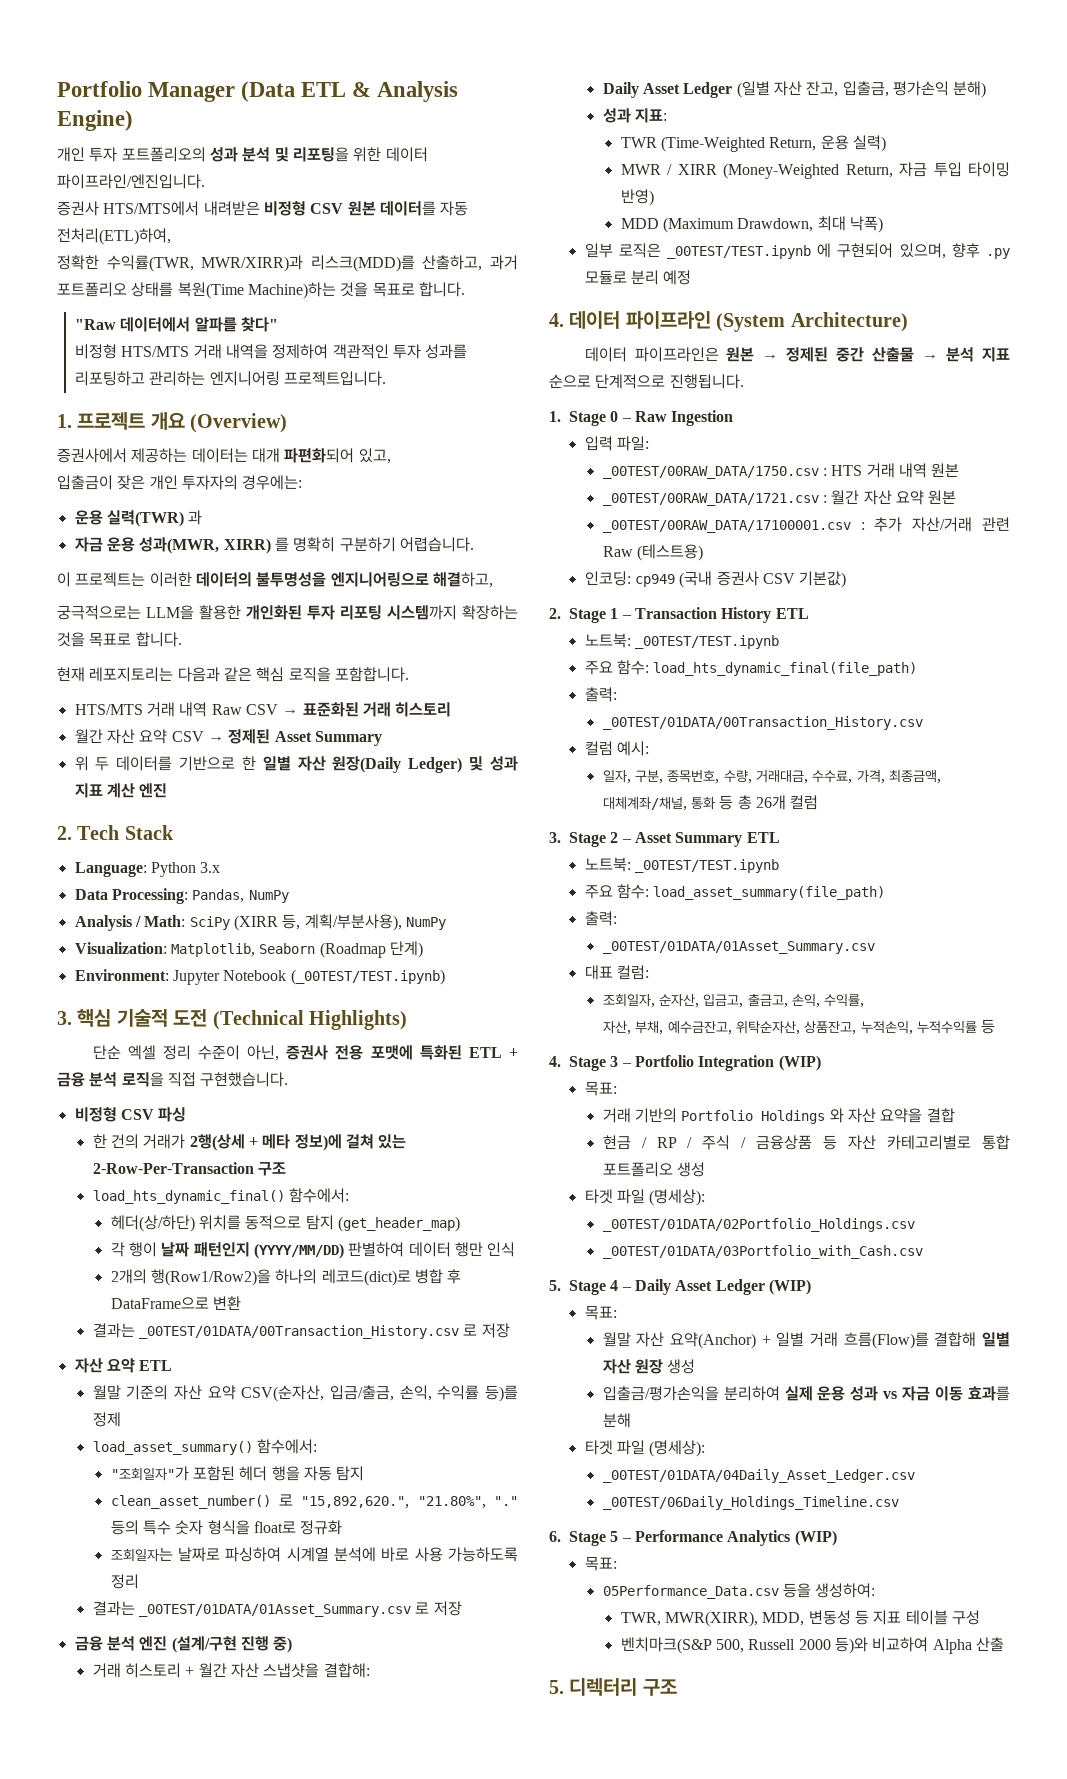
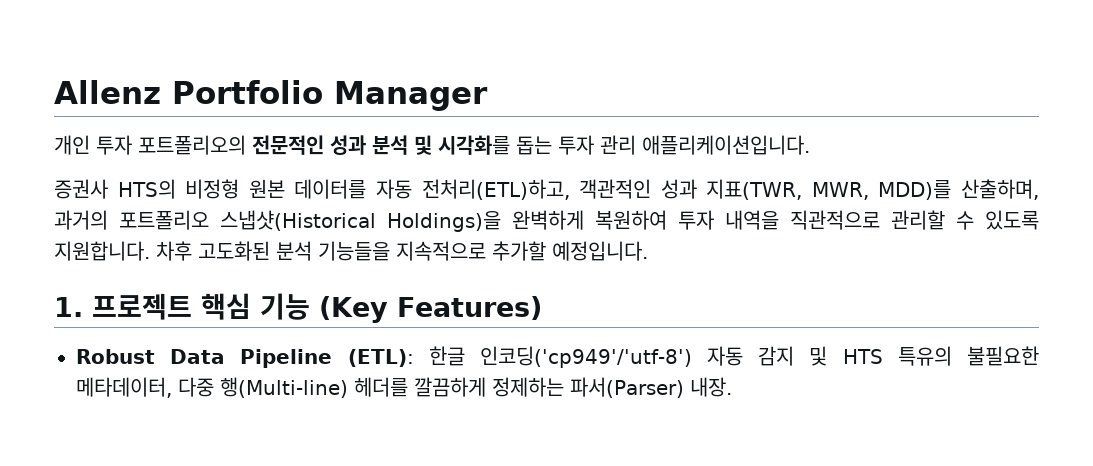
(57, 89) none -> [54,80,161,104] Allenz
[241,81,459,102] [57,110,133,131] (Data ETL & Analysis Engine) -> (488, 96) none
(206, 154) none -> [252,135,324,155] 전문적인
[292,147,428,162] [57,174,205,189] [57,201,469,216] [57,228,171,245] [57,255,518,272] [57,282,465,299] [75,317,279,332] [75,344,468,359] [75,371,387,386] [57,412,288,433] [57,448,391,464] [57,475,303,490] [74,510,203,527] [74,537,474,554] [57,572,493,588] [57,605,518,620] [57,632,182,647] [57,667,409,682] [74,702,452,717] [74,729,382,746] [74,756,518,773] [74,783,168,798] [57,825,174,840] [74,862,221,877] [74,888,289,904] [74,914,446,931] [74,941,423,958] [74,969,445,985] [57,1009,407,1030] [92,1045,518,1061] [57,1072,289,1087] [74,1107,187,1122] [92,1134,407,1151] [92,1162,286,1176] [92,1188,349,1204] [110,1215,460,1232] [110,1242,516,1259] [110,1269,462,1286] [110,1296,242,1310] [92,1323,510,1339] [74,1358,173,1373] [92,1385,518,1402] [92,1412,121,1427] [92,1439,317,1455] [110,1466,365,1481] [110,1494,518,1509] [110,1520,343,1535] [110,1547,518,1562] [110,1574,139,1589] [92,1601,462,1617] [74,1636,293,1653] [92,1663,370,1678] [602,81,987,98] [602,108,668,123] [620,135,887,152] [620,162,1010,179] [620,189,654,206] [620,216,884,233] [584,243,1010,259] [584,270,692,285] [549,311,908,332] [584,347,1011,362] [549,374,744,389] [549,410,734,426] [584,436,649,451] [602,463,960,479] [602,490,957,506] [602,517,1010,533] [602,544,704,561] [584,571,847,588] [549,607,809,623] [584,633,779,649] [584,660,918,676] [584,687,617,702] [602,716,923,730] [584,741,649,756] [602,769,941,784] [602,795,819,811] [549,832,780,847] [584,857,779,873] [584,884,886,900] [584,911,617,926] [602,941,875,954] [584,965,649,980] [602,993,865,1008] [603,1019,996,1035] [549,1055,821,1071] [584,1081,617,1096] [602,1108,955,1124] [602,1135,1010,1150] [602,1162,706,1177] [584,1189,706,1206] [602,1218,915,1232] [602,1245,923,1259] [549,1279,811,1295] [584,1305,617,1320] [602,1332,1010,1349] [602,1359,696,1374] [602,1386,1010,1401] [602,1413,631,1428] [584,1440,706,1457] [602,1469,915,1483] [602,1496,899,1510] [549,1530,837,1546] [584,1556,617,1571] [602,1583,876,1599] [620,1610,980,1627] [620,1637,1004,1654] [549,1678,677,1696] 리포팅을 위한 데이터 파이프라인/엔진입니다. // 증권사 HTS/MTS에서 내려받은 비정형 CSV 원본 데이터를 자동 전처리(ETL)하여, // 정확한 수익률(TWR, MWR/XIRR)과 리스크(MDD)를 산출하고, 과거 포트폴리오 상태를 복원(Time Machine)하는 것을 목표로 합니다. // "Raw 데이터에서 알파를 찾다" // 비정형 HTS/MTS 거래 내역을 정제하여 객관적인 투자 성과를 리포팅하고 관리하는 엔지니어링 프로젝트입니다. // 1. 프로젝트 개요 (Overview) // 증권사에서 제공하는 데이터는 대개 파편화되어 있고, // 입출금이 잦은 개인 투자자의 경우에는: // 운용 실력(TWR) 과 // 자금 운용 성과(MWR, XIRR) 를 명확히 구분하기 어렵습니다. // 이 프로젝트는 이러한 데이터의 불투명성을 엔지니어링으로 해결하고, // 궁극적으로는 LLM을 활용한 개인화된 투자 리포팅 시스템까지 확장하는 것을 목표로 합니다. // 현재 레포지토리는 다음과 같은 핵심 로직을 포함합니다. // HTS/MTS 거래 내역 Raw CSV → 표준화된 거래 히스토리 // 월간 자산 요약 CSV → 정제된 Asset Summary // 위 두 데이터를 기반으로 한 일별 자산 원장(Daily Ledger) 및 성과 지표 계산 엔진 // 2. Tech Stack // Language: Python 3.x // Data Processing: Pandas, NumPy // Analysis / Math: SciPy (XIRR 등, 계획/부분사용), NumPy // Visualization: Matplotlib, Seaborn (Roadmap 단계) // Environment: Jupyter Notebook (_00TEST/TEST.ipynb) // 3. 핵심 기술적 도전 (Technical Highlights) // 단순 엑셀 정리 수준이 아닌, 증권사 전용 포맷에 특화된 ETL + 금융 분석 로직을 직접 구현했습니다. // 비정형 CSV 파싱 // 한 건의 거래가 2행(상세 + 메타 정보)에 걸쳐 있는 2-Row-Per-Transaction 구조 // load_hts_dynamic_final() 함수에서: // 헤더(상/하단) 위치를 동적으로 탐지 (get_header_map) // 각 행이 날짜 패턴인지 (YYYY/MM/DD) 판별하여 데이터 행만 인식 // 2개의 행(Row1/Row2)을 하나의 레코드(dict)로 병합 후 DataFrame으로 변환 // 결과는 _00TEST/01DATA/00Transaction_History.csv 로 저장 // 자산 요약 ETL // 월말 기준의 자산 요약 CSV(순자산, 입금/출금, 손익, 수익률 등)를 정제 // load_asset_summary() 함수에서: // "조회일자"가 포함된 헤더 행을 자동 탐지 // clean_asset_number() 로 "15,892,620.", "21.80%", "." 등의 특수 숫자 형식을 float로 정규화 // 조회일자는 날짜로 파싱하여 시계열 분석에 바로 사용 가능하도록 정리 // 결과는 _00TEST/01DATA/01Asset_Summary.csv 로 저장 // 금융 분석 엔진 (설계/구현 진행 중) // 거래 히스토리 + 월간 자산 스냅샷을 결합해: // Daily Asset Ledger (일별 자산 잔고, 입출금, 평가손익 분해) // 성과 지표: // TWR (Time-Weighted Return, 운용 실력) // MWR / XIRR (Money-Weighted Return, 자금 투입 타이밍 반영) // MDD (Maximum Drawdown, 최대 낙폭) // 일부 로직은 _00TEST/TEST.ipynb 에 구현되어 있으며, 향후 .py 모듈로 분리 예정 // 4. 데이터 파이프라인 (System Architecture) // 데이터 파이프라인은 원본 → 정제된 중간 산출물 → 분석 지표 순으로 단계적으로 진행됩니다. // 1. Stage 0 – Raw Ingestion // 입력 파일: // _00TEST/00RAW_DATA/1750.csv : HTS 거래 내역 원본 // _00TEST/00RAW_DATA/1721.csv : 월간 자산 요약 원본 // _00TEST/00RAW_DATA/17100001.csv : 추가 자산/거래 관련 Raw (테스트용) // 인코딩: cp949 (국내 증권사 CSV 기본값) // 2. Stage 1 – Transaction History ETL // 노트북: _00TEST/TEST.ipynb // 주요 함수: load_hts_dynamic_final(file_path) // 출력: // _00TEST/01DATA/00Transaction_History.csv // 컬럼 예시: // 일자, 구분, 종목번호, 수량, 거래대금, 수수료, 가격, 최종금액, 대체계좌/채널, 통화 등 총 26개 컬럼 // 3. Stage 2 – Asset Summary ETL // 노트북: _00TEST/TEST.ipynb // 주요 함수: load_asset_summary(file_path) // 출력: // _00TEST/01DATA/01Asset_Summary.csv // 대표 컬럼: // 조회일자, 순자산, 입금고, 출금고, 손익, 수익률, // 자산, 부채, 예수금잔고, 위탁순자산, 상품잔고, 누적손익, 누적수익률 등 // 4. Stage 3 – Portfolio Integration (WIP) // 목표: // 거래 기반의 Portfolio Holdings 와 자산 요약을 결합 // 현금 / RP / 주식 / 금융상품 등 자산 카테고리별로 통합 포트폴리오 생성 // 타겟 파일 (명세상): // _00TEST/01DATA/02Portfolio_Holdings.csv // _00TEST/01DATA/03Portfolio_with_Cash.csv // 5. Stage 4 – Daily Asset Ledger (WIP) // 목표: // 월말 자산 요약(Anchor) + 일별 거래 흐름(Flow)를 결합해 일별 자산 원장 생성 // 입출금/평가손익을 분리하여 실제 운용 성과 vs 자금 이동 효과를 분해 // 타겟 파일 (명세상): // _00TEST/01DATA/04Daily_Asset_Ledger.csv // _00TEST/06Daily_Holdings_Timeline.csv // 6. Stage 5 – Performance Analytics (WIP) // 목표: // 05Performance_Data.csv 등을 생성하여: // TWR, MWR(XIRR), MDD, 변동성 등 지표 테이블 구성 // 벤치마크(S&P 500, Russell 2000 등)와 비교하여 Alpha 산출 // 5. 디렉터리 구조 -> [438,135,810,155] [54,179,1040,200] [54,210,1039,232] [54,241,648,261] [54,293,542,323] [76,346,1039,368] [76,377,732,398] 시각화를 돕는 투자 관리 애플리케이션입니다. // 증권사 HTS의 비정형 원본 데이터를 자동 전처리(ETL)하고, 객관적인 성과 지표(TWR, MWR, MDD)를 산출하며, 과거의 포트폴리오 스냅샷(Historical Holdings)을 완벽하게 복원하여 투자 내역을 직관적으로 관리할 수 있도록 지원합니다. 차후 고도화된 분석 기능들을 지속적으로 추가할 예정입니다. // 1. 프로젝트 핵심 기능 (Key Features) // Robust Data Pipeline (ETL): 한글 인코딩('cp949'/'utf-8') 자동 감지 및 HTS 특유의 불필요한 메타데이터, 다중 행(Multi-line) 헤더를 깔끔하게 정제하는 파서(Parser) 내장.

